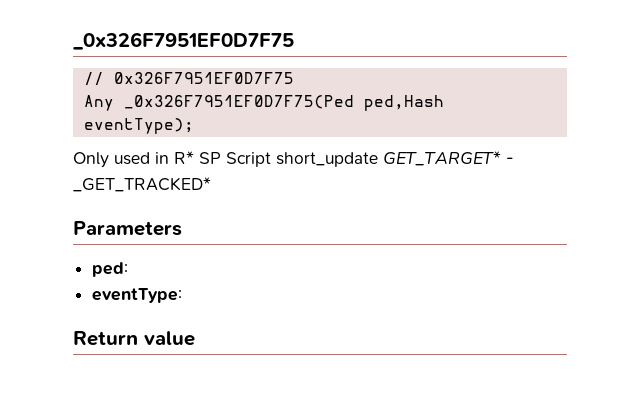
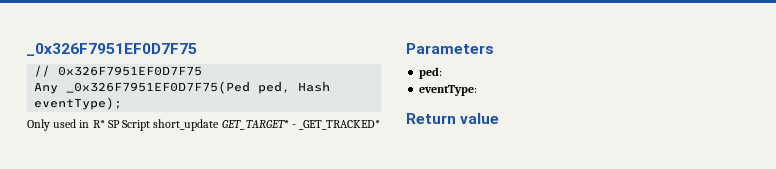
[363,95,444,111] ped,Hash -> [258,81,331,94] ped, Hash

